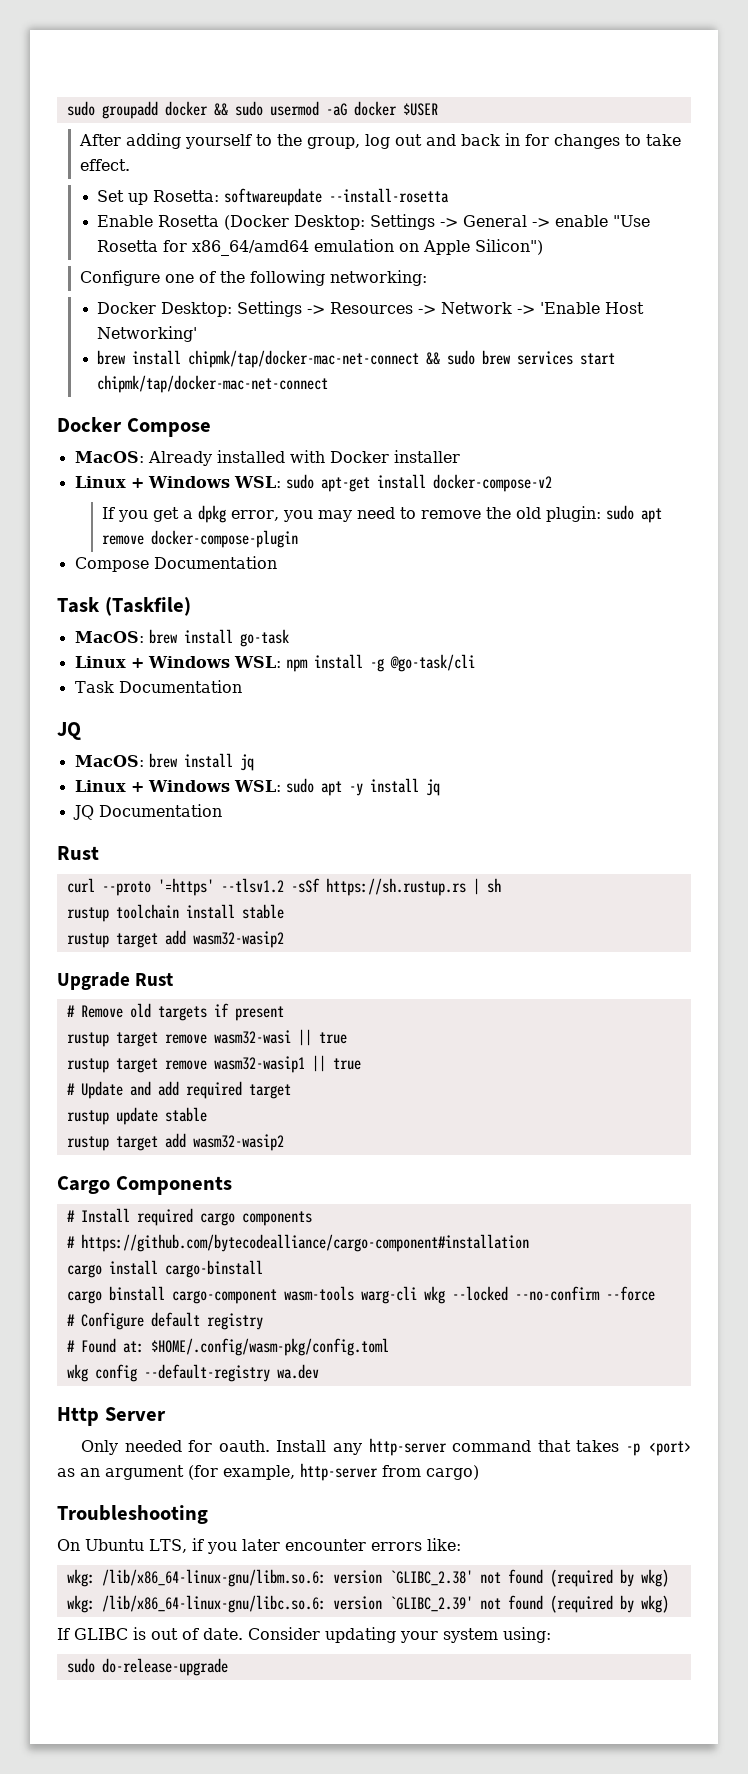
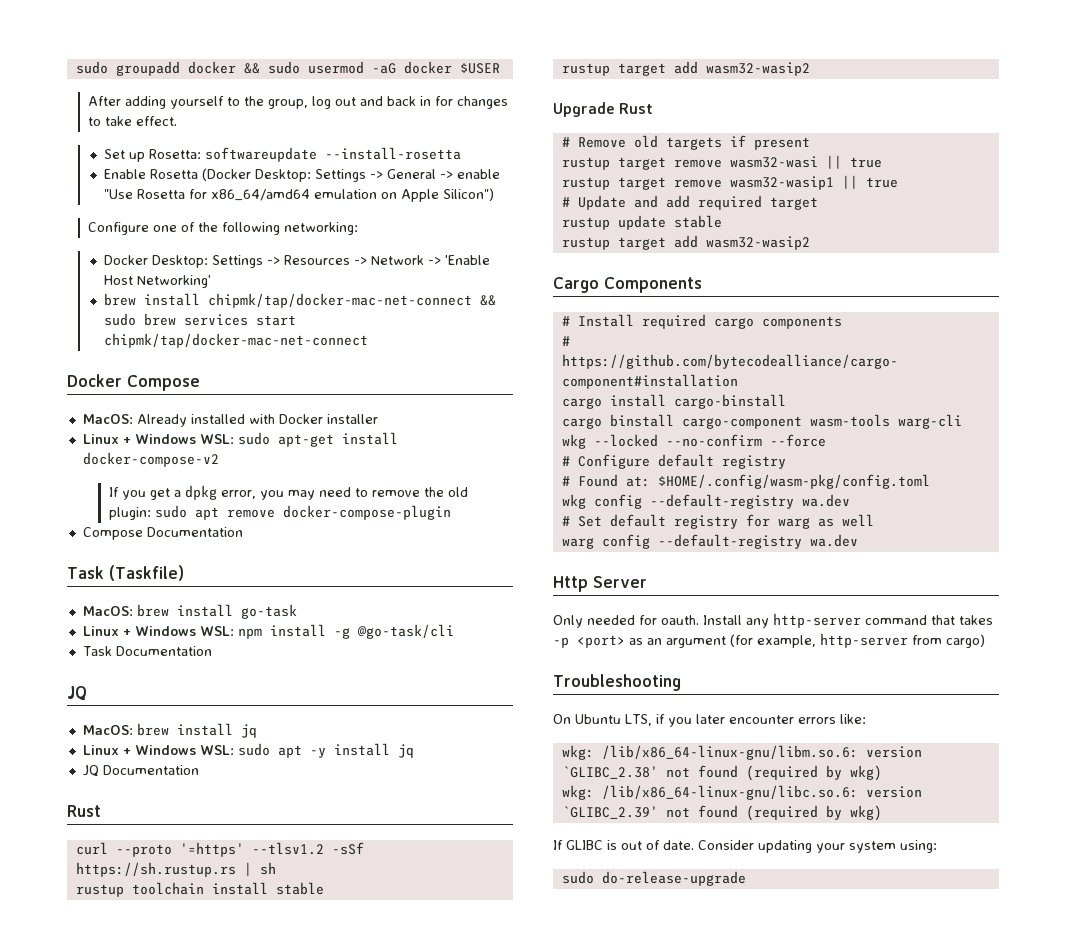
(319, 1371) none -> [561,514,874,529] [561,534,858,549] // # Set default registry for warg as well // warg config --default-registry wa.dev

